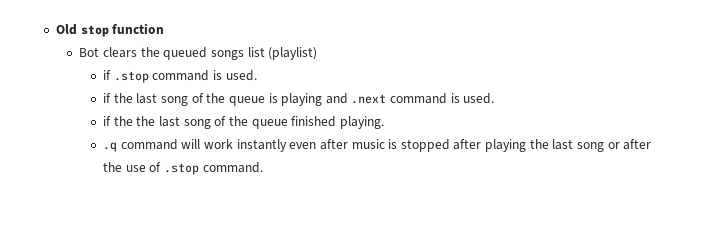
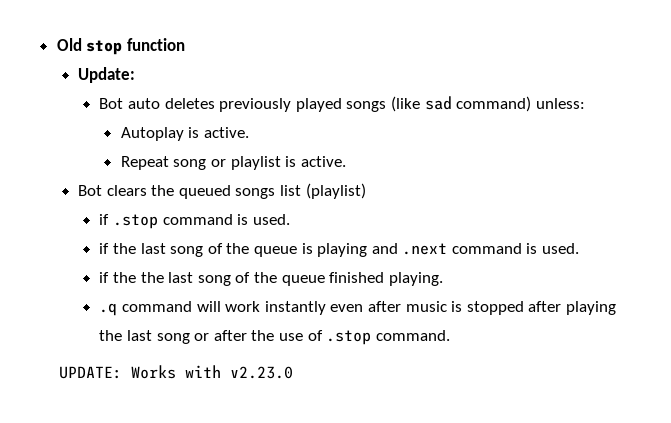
(165, 28) none -> [78,67,136,83] [99,96,585,112] [120,127,249,141] [120,156,346,170] // Update: // Bot auto deletes previously played songs (like sad command) unless: // Autoplay is active. // Repeat song or playlist is active.
(263, 167) none -> [59,365,294,379] // UPDATE: Works with v2.23.0

